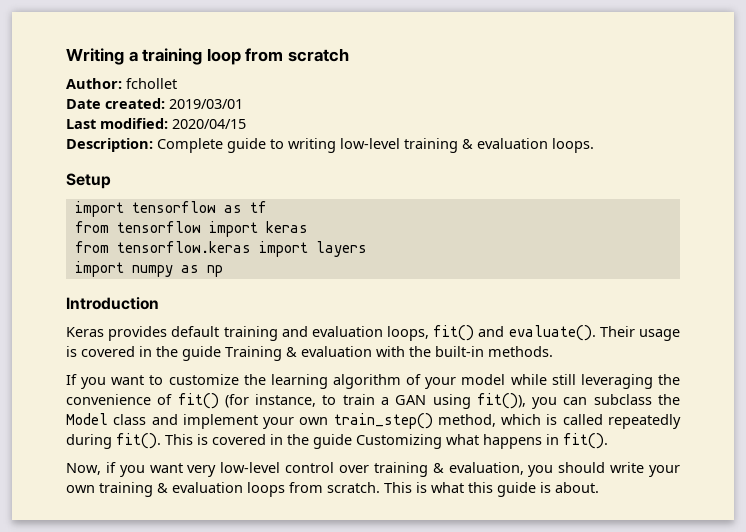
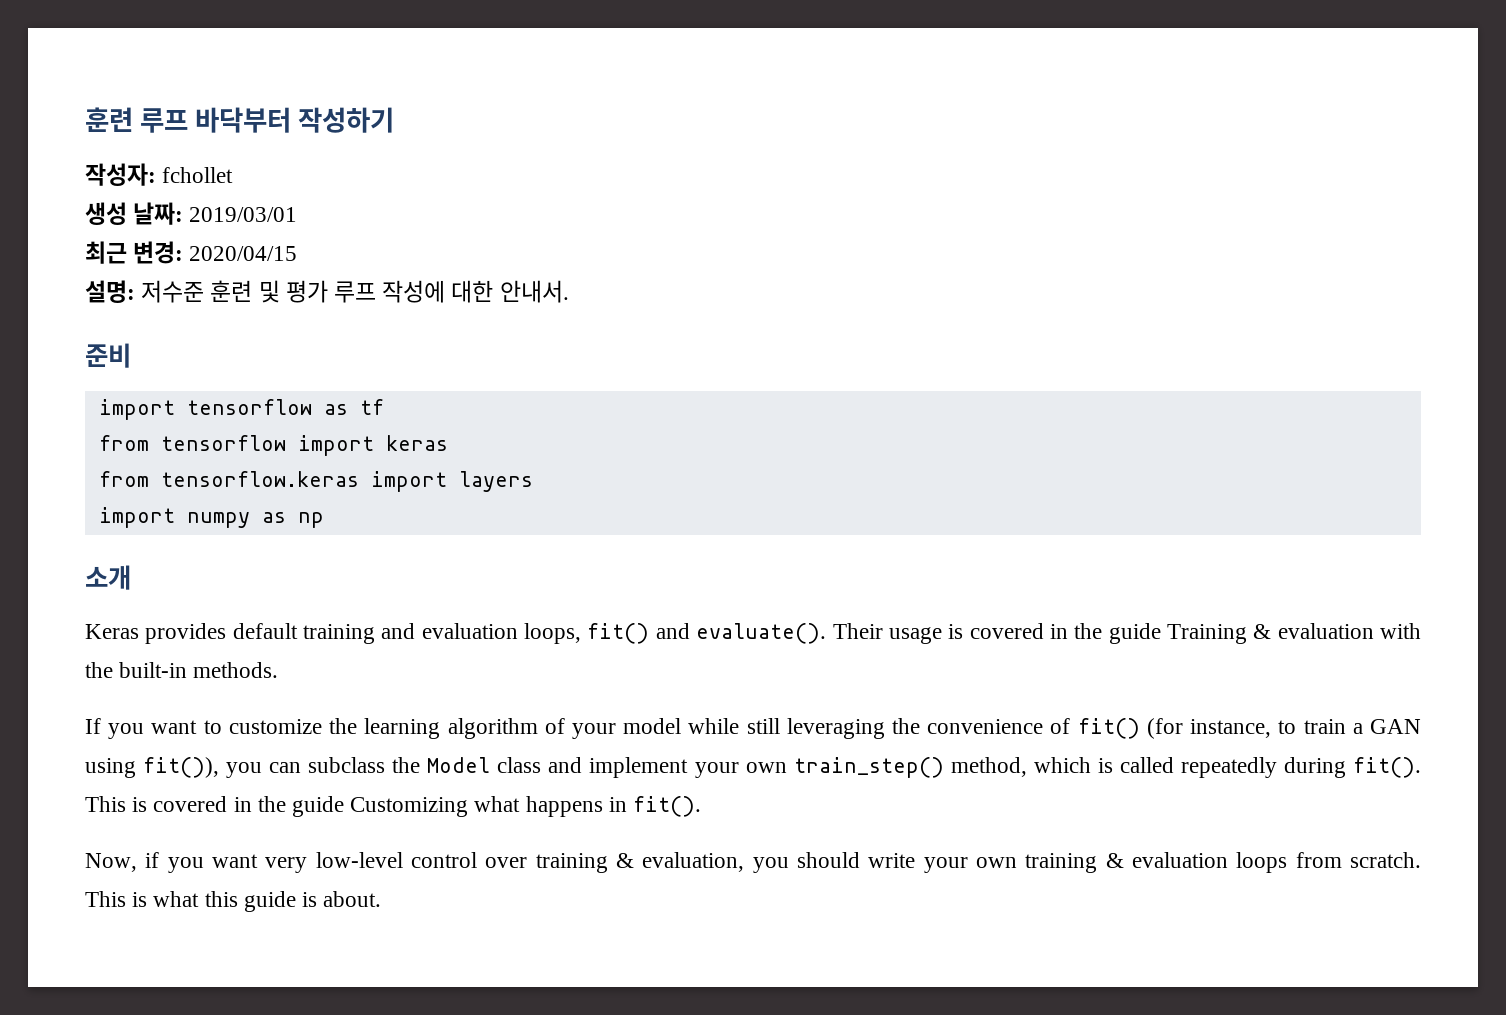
[66,48,349,65] [66,78,122,89] Writing a training loop from scratch // Author: -> [85,107,395,133] [85,163,156,186] 훈련 루프 바닥부터 작성하기 // 작성자:
[66,98,165,109] Date created: -> [85,202,184,225] 생성 날짜:
[66,118,168,129] Last modified: -> [85,241,184,264] 최근 변경:
[66,138,594,153] [66,173,111,189] Description: Complete guide to writing low-level training & evaluation loops. // Setup -> [85,280,569,303] [85,343,131,368] 설명: 저수준 훈련 및 평가 루프 작성에 대한 안내서. // 준비
[66,297,159,310] Introduction -> [85,565,131,590] 소개

